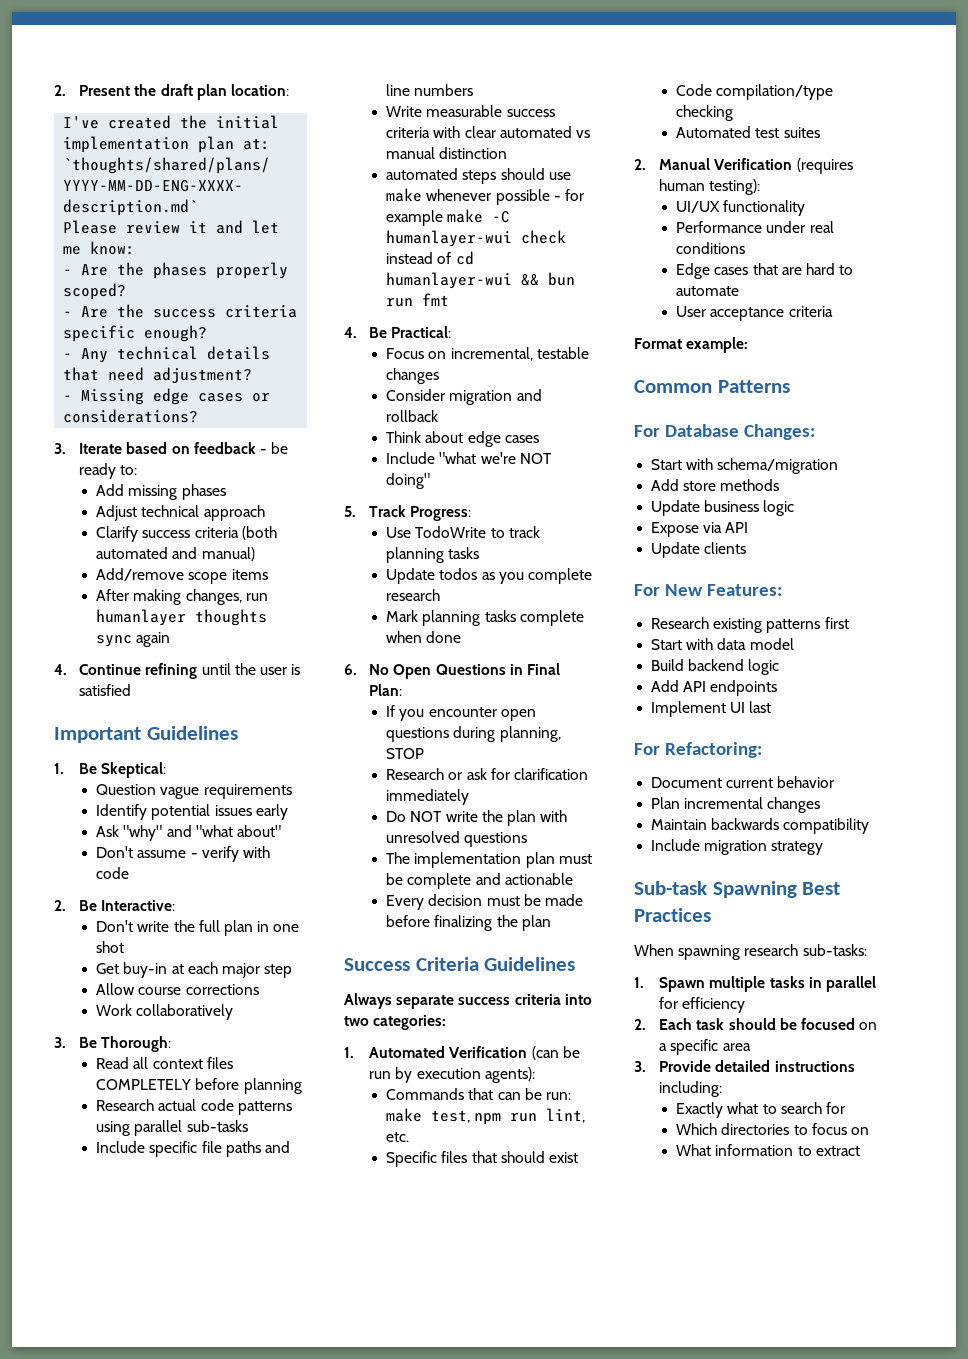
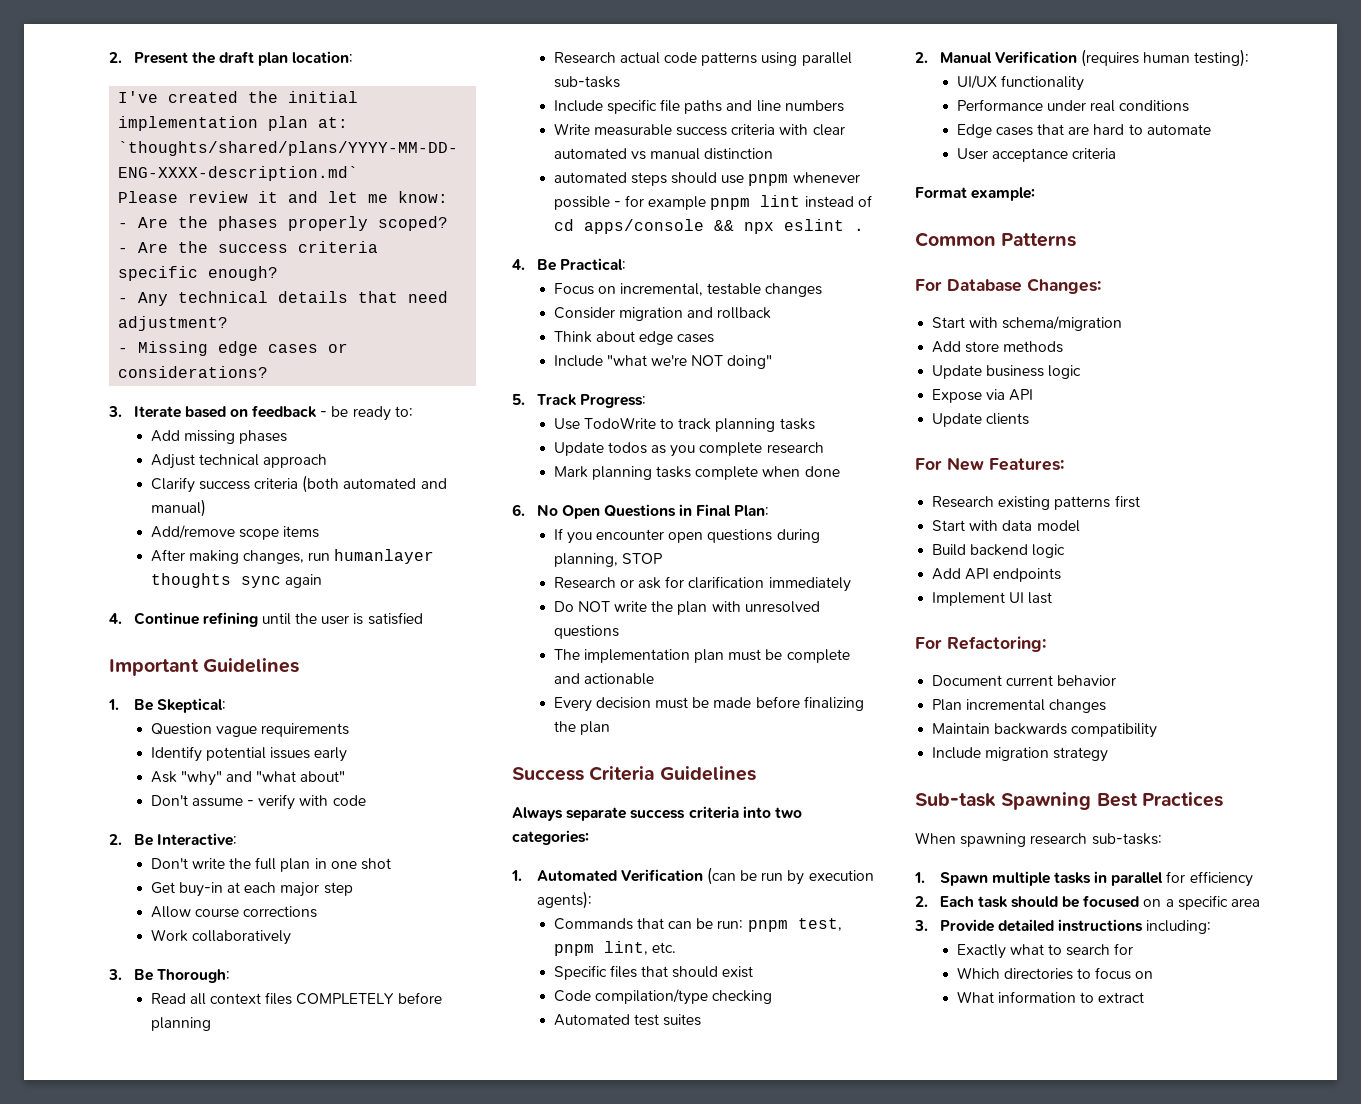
[386,188,423,202] make -> [748,174,789,186] pnpm
[447,209,511,223] [386,230,567,247] [386,251,474,265] [386,272,576,289] [386,293,450,307] make -C humanlayer-wui check instead of cd humanlayer-wui && bun run fmt -> [710,195,872,210] [553,219,864,234] pnpm lint instead of cd apps/console && npx eslint .
[386,1108,538,1125] make test, npm run -> [747,918,842,932] [553,944,594,956] pnpm test, pnpm

